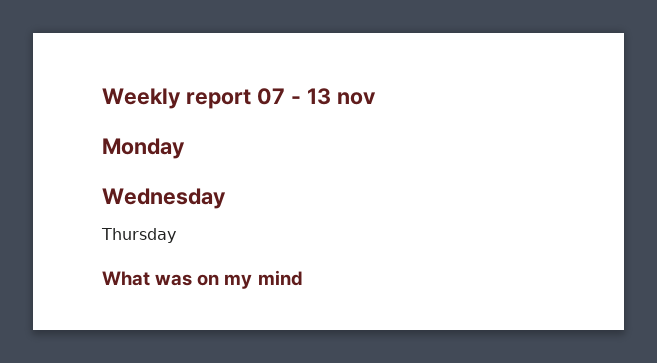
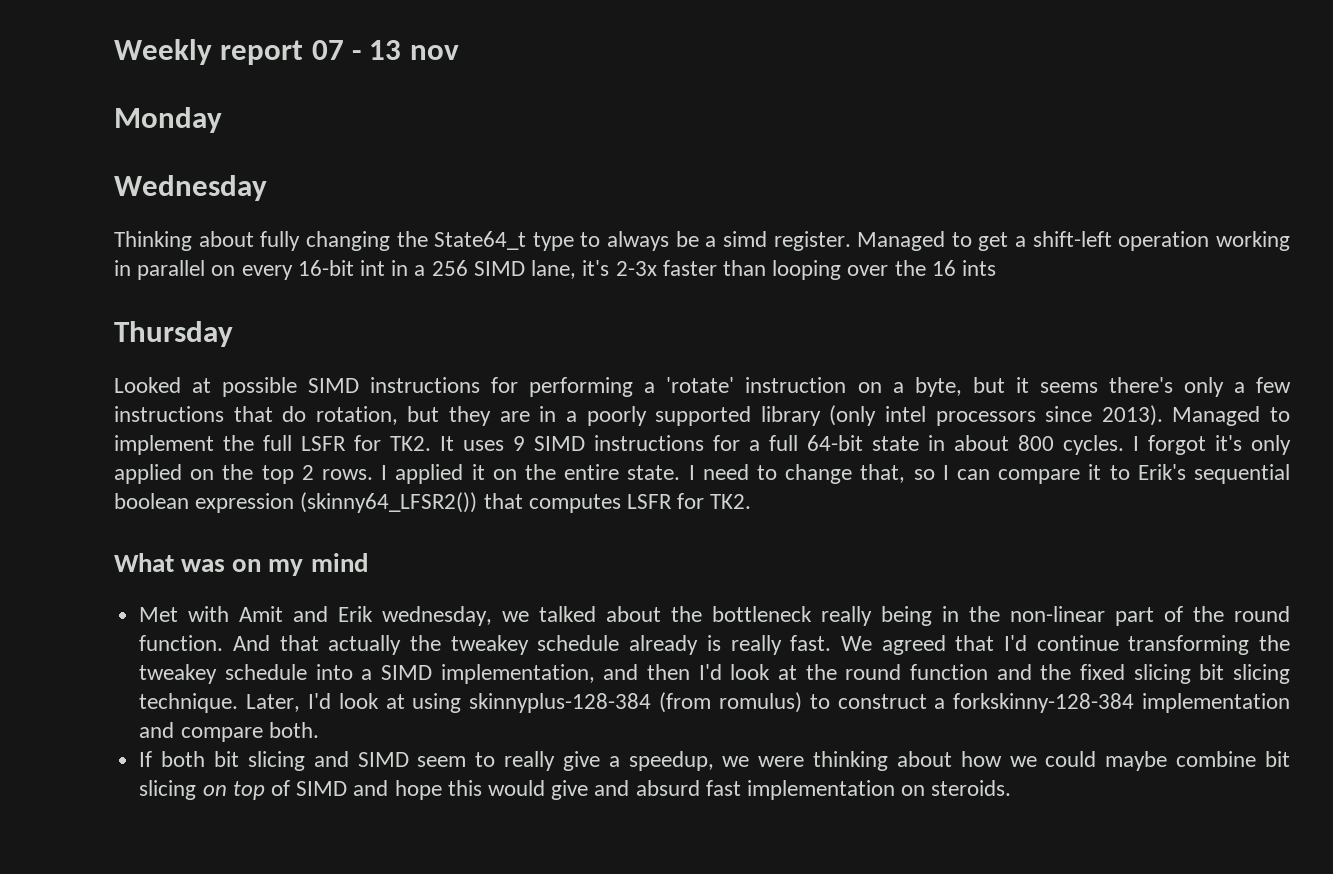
[101,228,176,243] Thursday -> [114,231,1291,251] [114,260,996,280] [114,321,233,347] [114,377,1292,397] [114,405,1290,426] [114,435,1291,455] [114,464,1291,484] [114,492,752,513] Thinking about fully changing the State64_t type to always be a simd register. Managed to get a shift-left operation working in parallel on every 16-bit int in a 256 SIMD lane, it's 2-3x faster than looping over the 16 ints // Thursday // Looked at possible SIMD instructions for performing a 'rotate' instruction on a byte, but it seems there's only a few instructions that do rotation, but they are in a poorly supported library (only intel processors since 2013). Managed to implement the full LSFR for TK2. It uses 9 SIMD instructions for a full 64-bit state in about 800 cycles. I forgot it's only applied on the top 2 rows. I applied it on the entire state. I need to change that, so I can compare it to Erik's sequential boolean expression (skinny64_LFSR2()) that computes LSFR for TK2.
(303, 278) none -> [139,606,1290,626] [139,635,1290,655] [139,664,1291,684] [139,692,1290,713] [139,722,319,742] [139,751,1291,771] [139,780,1012,800] // Met with Amit and Erik wednesday, we talked about the bottleneck really being in the non-linear part of the round function. And that actually the tweakey schedule already is really fast. We agreed that I'd continue transforming the tweakey schedule into a SIMD implementation, and then I'd look at the round function and the fixed slicing bit slicing technique. Later, I'd look at using skinnyplus-128-384 (from romulus) to construct a forkskinny-128-384 implementation and compare both. // If both bit slicing and SIMD seem to really give a speedup, we were thinking about how we could maybe combine bit slicing on top of SIMD and hope this would give and absurd fast implementation on steroids.

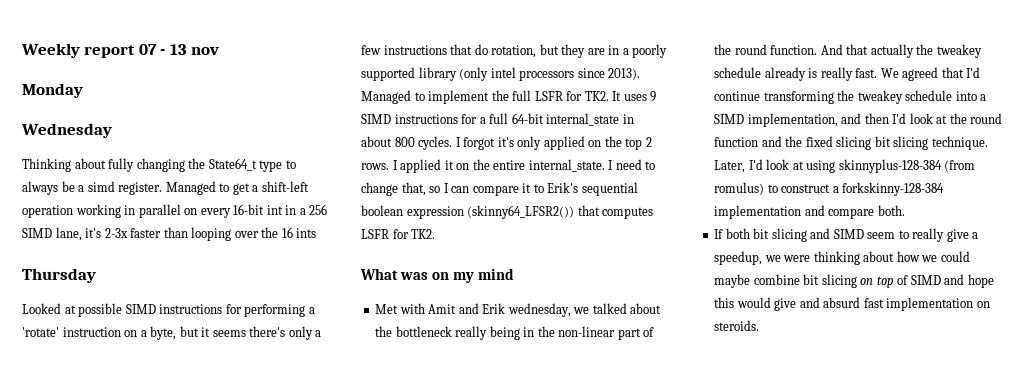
[872,436,919,451] state -> [546,113,620,126] internal_state
[627,465,681,480] state. -> [528,159,605,172] internal_state.

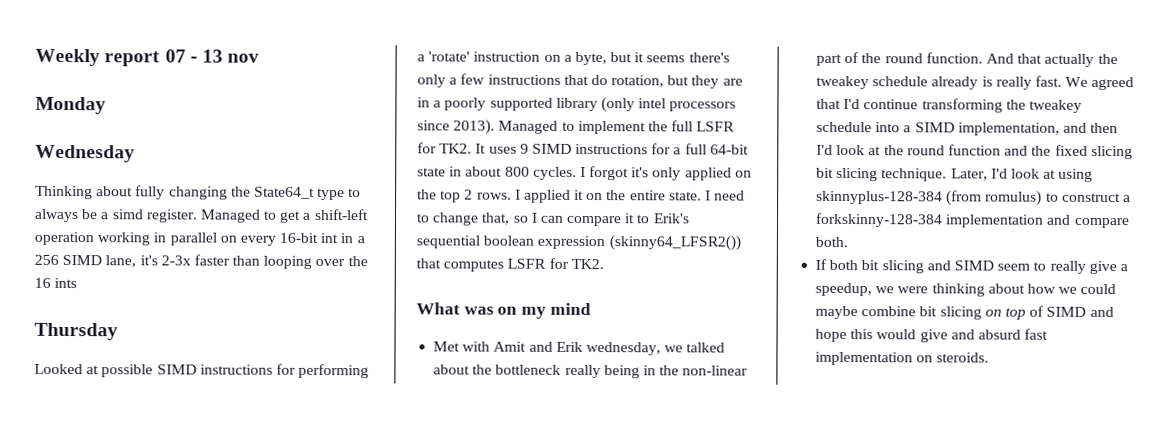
[546,113,620,126] internal_state -> [417,167,446,177] state
[528,159,605,172] internal_state. -> [668,191,702,201] state.

